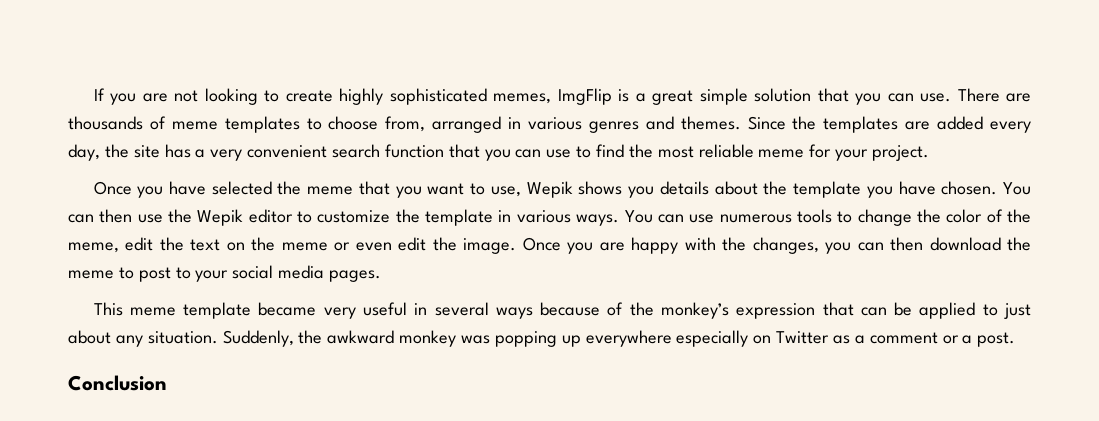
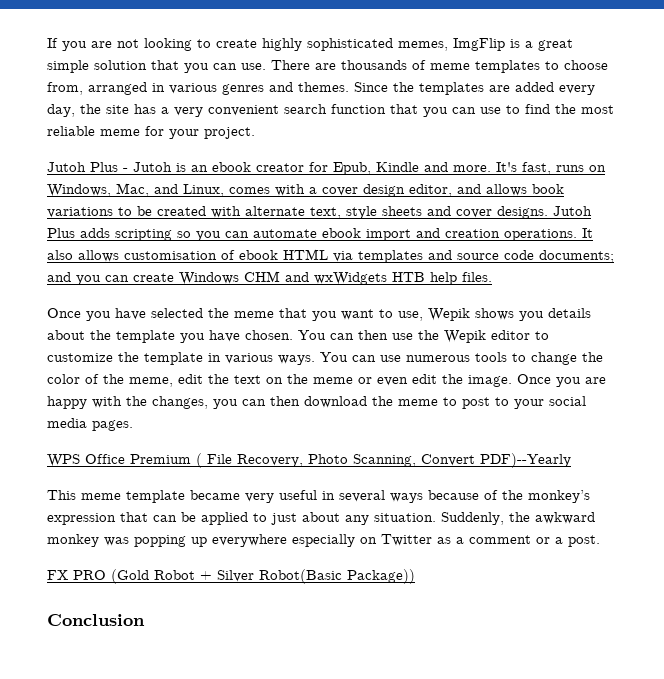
(930, 153) none -> [47,162,606,175] [47,183,564,197] [47,206,592,219] [47,228,593,241] [47,249,614,263] [47,271,492,285] // Jutoh Plus - Jutoh is an ebook creator for Epub, Kindle and more. It's fast, runs on Windows, Mac, and Linux, comes with a cover design editor, and allows book variations to be created with alternate text, style sheets and cover designs. Jutoh Plus adds scripting so you can automate ebook import and creation operations. It also allows customisation of ebook HTML via templates and source code documents; and you can create Windows CHM and wxWidgets HTB help files.
(382, 276) none -> [47,453,571,468] // WPS Office Premium ( File Recovery, Photo Scanning, Convert PDF)--Yearly
(1016, 339) none -> [47,569,415,584] // FX PRO (Gold Robot + Silver Robot(Basic Package))

